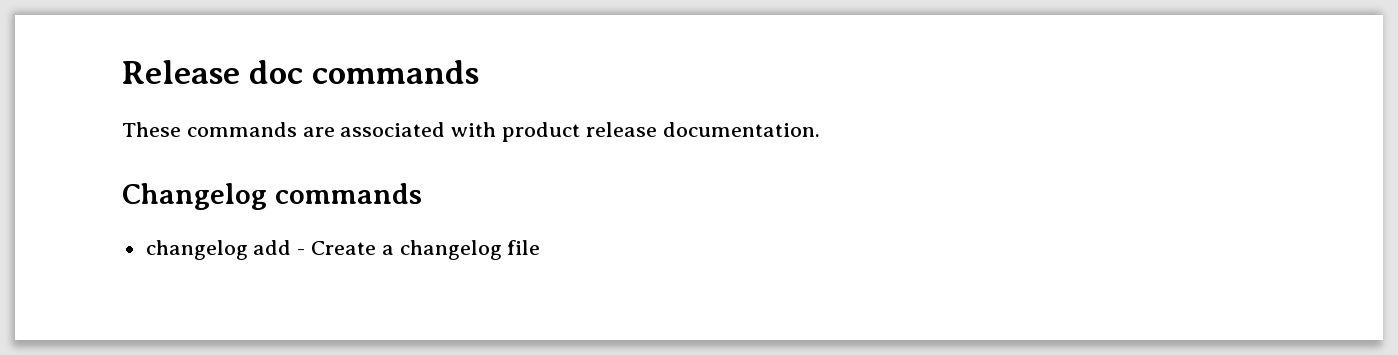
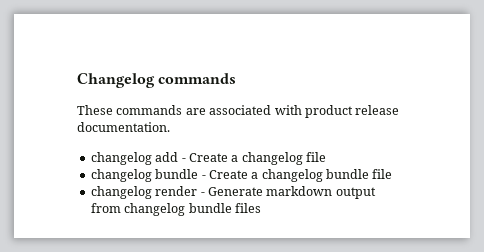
[122,60,304,84] Release doc -> [77,73,155,88] Changelog
[122,183,422,210] // Changelog commands -> (170, 127) none
(541, 247) none -> [90,169,393,182] [90,186,376,199] [90,203,261,216] // changelog bundle - Create a changelog bundle file // changelog render - Generate markdown output from changelog bundle files

